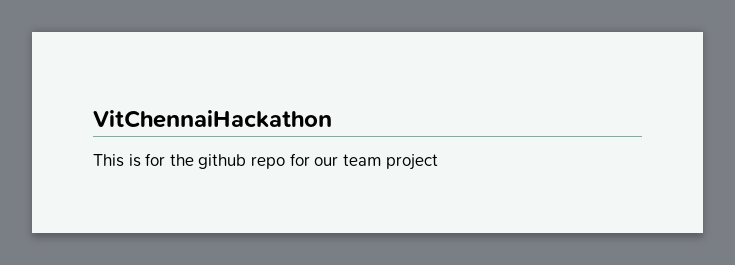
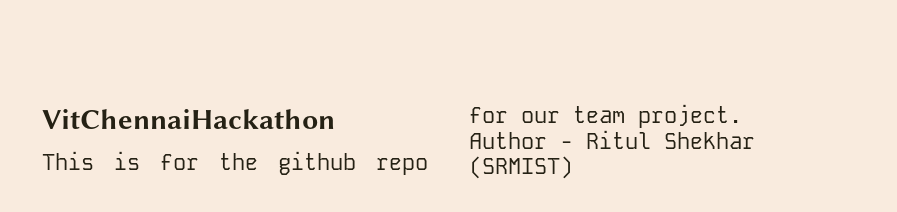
[386,154,439,170] project -> [638,104,742,128] [469,130,755,149] [469,156,573,179] project. // Author - Ritul Shekhar (SRMIST)

